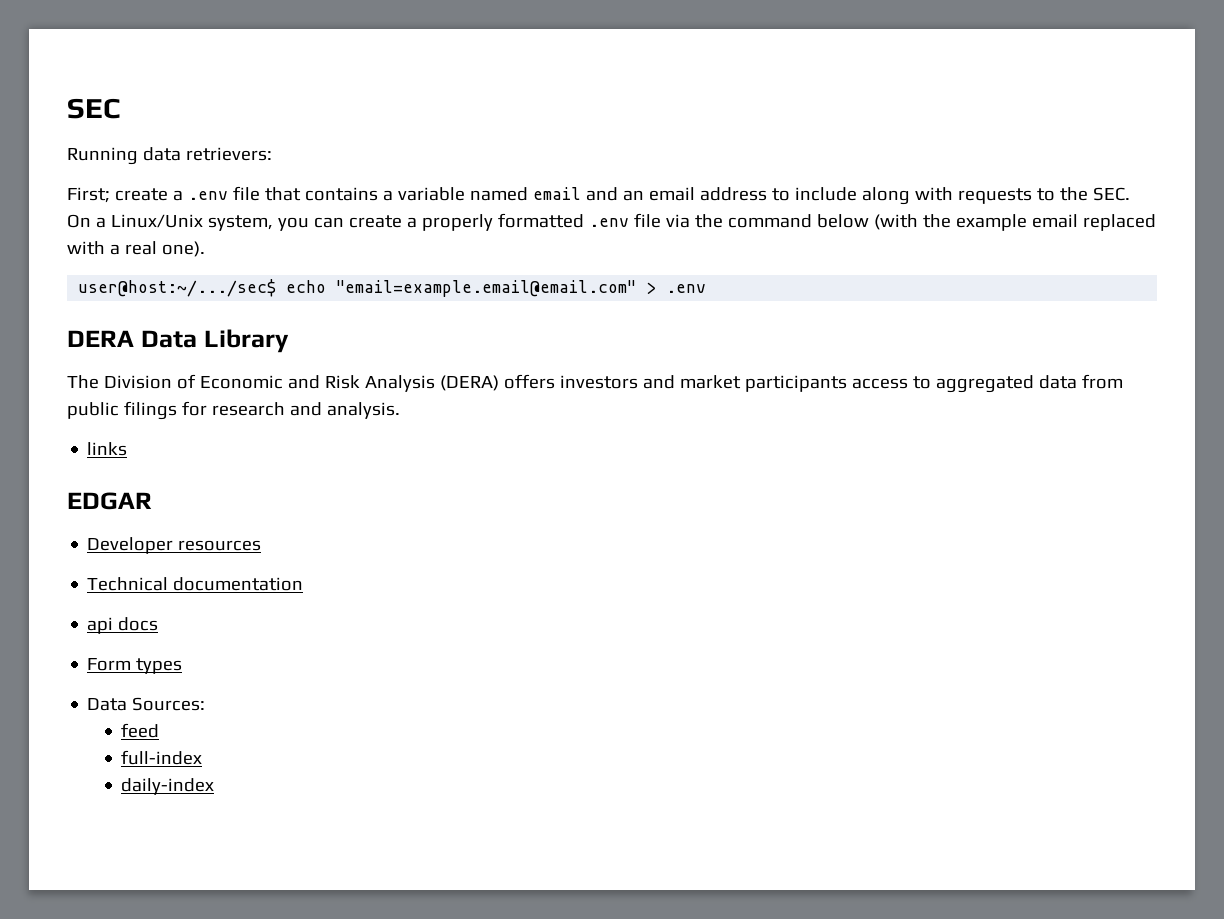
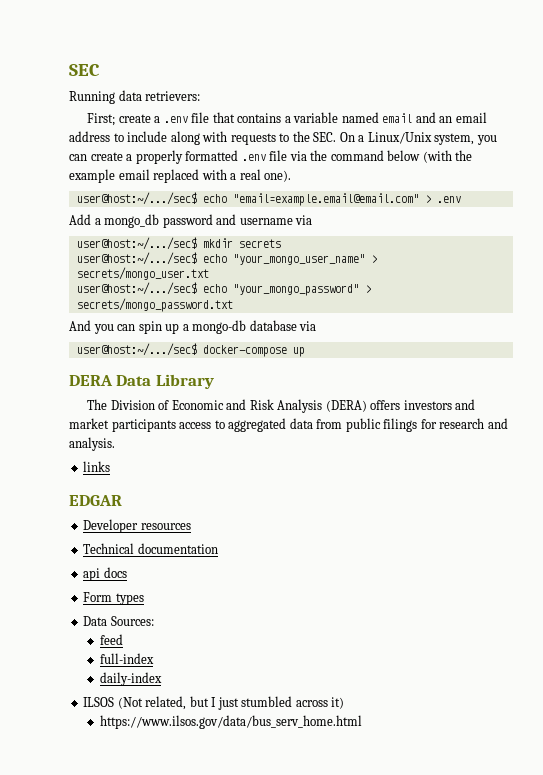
(707, 288) none -> [69,214,313,228] [76,237,281,250] [76,252,377,265] [76,267,209,280] [76,282,371,296] [76,298,233,312] [69,320,317,334] [76,343,305,357] // Add a mongo_db password and username via // user@host:~/.../sec$ mkdir secrets // user@host:~/.../sec$ echo "your_mongo_user_name" > secrets/mongo_user.txt // user@host:~/.../sec$ echo "your_mongo_password" > secrets/mongo_password.txt // And you can spin up a mongo-db database via // user@host:~/.../sec$ docker-compose up
(215, 786) none -> [83,696,345,710] [99,715,362,729] // ILSOS (Not related, but I just stumbled across it) // https://www.ilsos.gov/data/bus_serv_home.html

